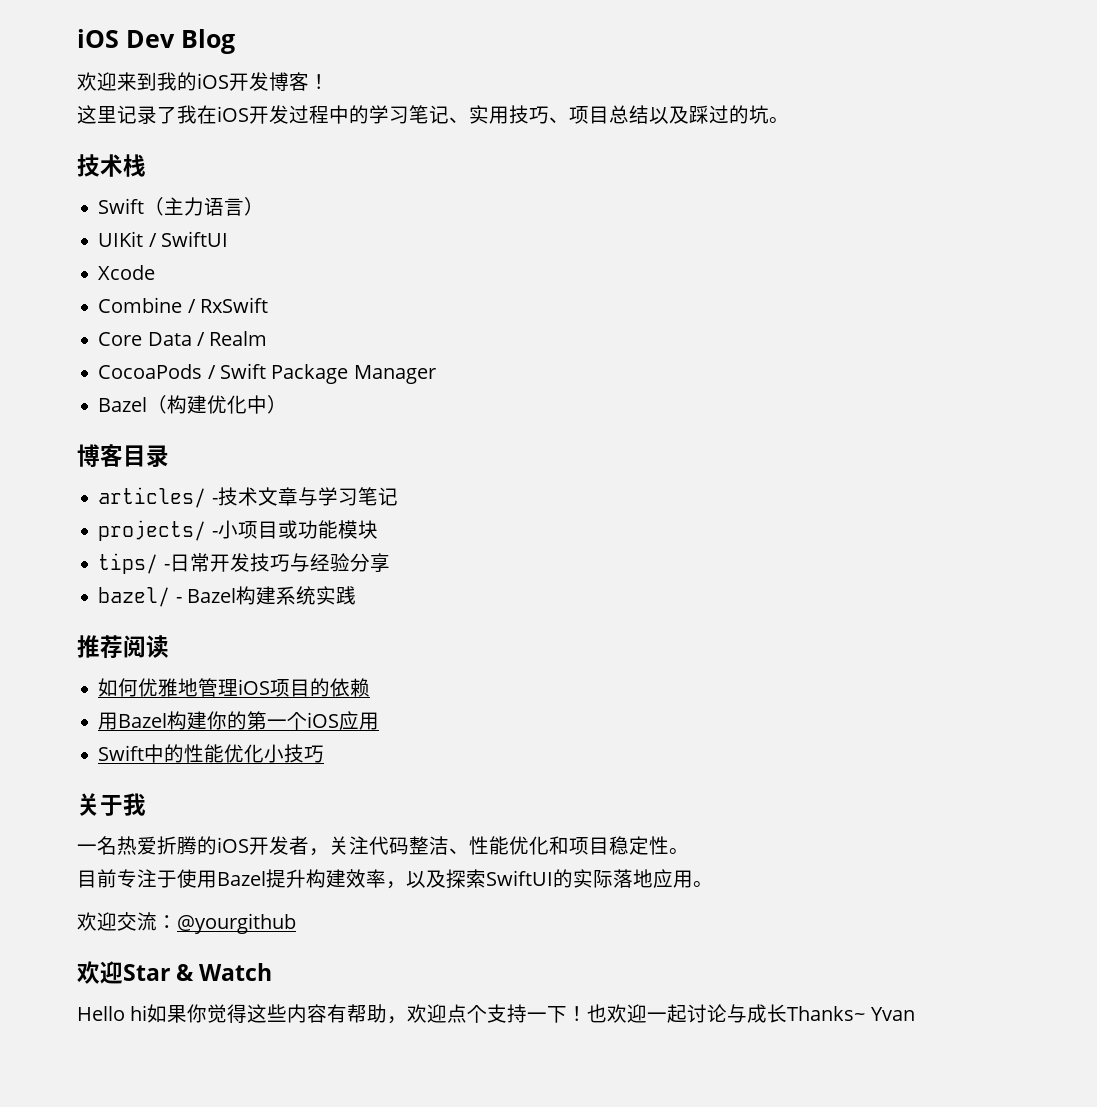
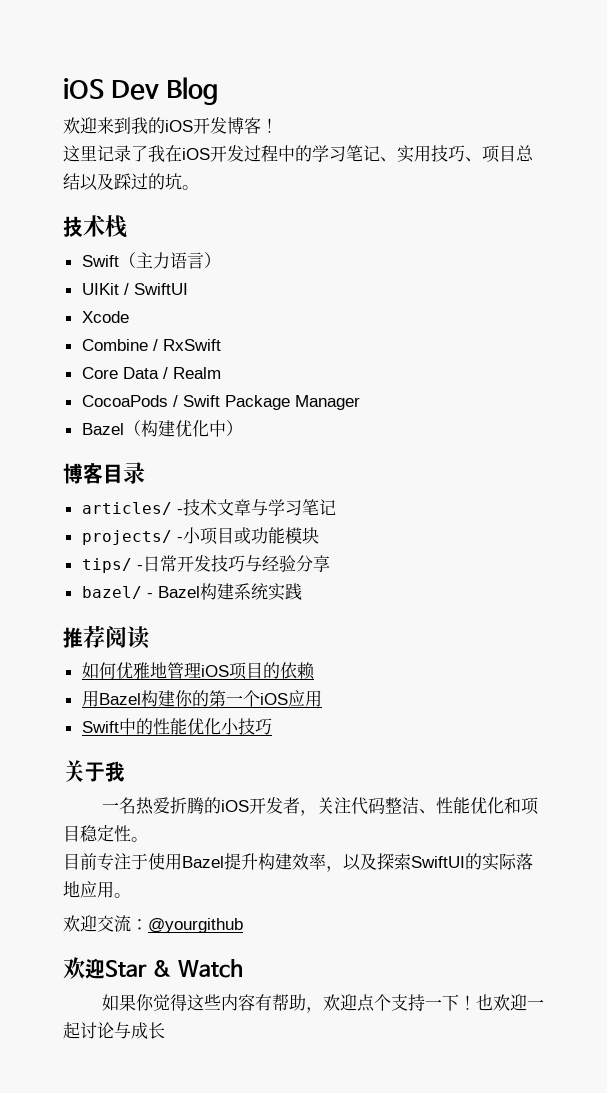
[77,1005,148,1021] Hello hi -> (243, 968) none
[787,1006,915,1021] Thanks~ Yvan -> (165, 1030) none

